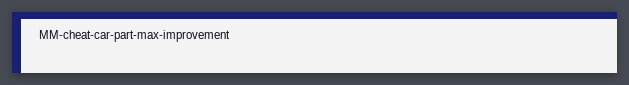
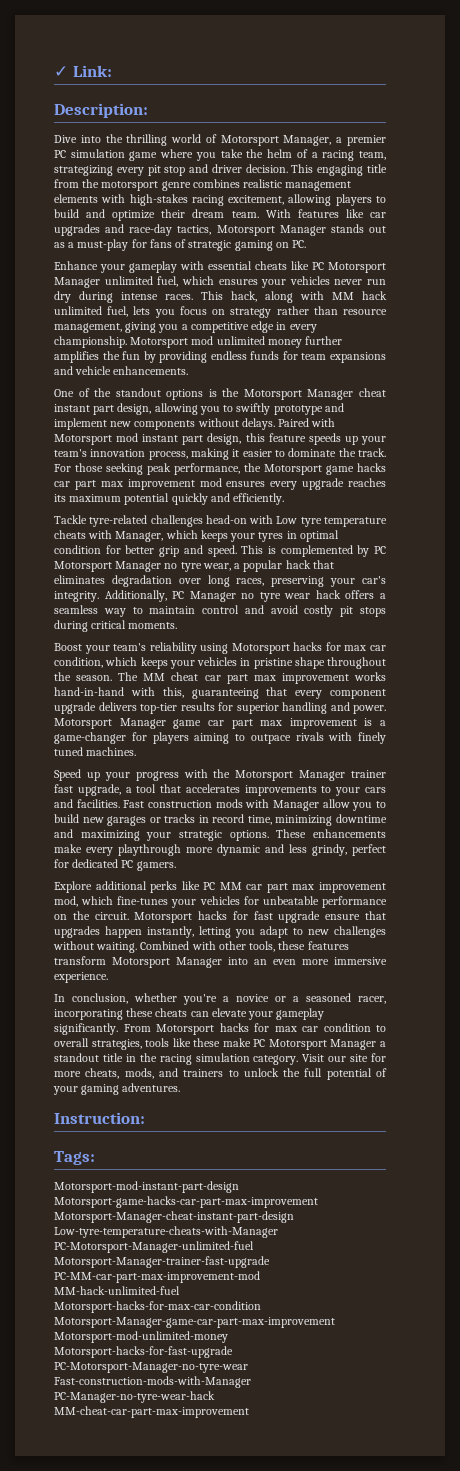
(39, 36) none -> [54,65,112,77] [54,103,148,118] [54,134,386,146] [54,149,386,161] [54,164,387,176] [54,179,352,191] [54,194,386,206] [54,209,386,221] [54,224,386,236] [54,239,307,251] [54,261,386,273] [54,276,386,288] [54,291,387,303] [54,306,387,318] [54,321,317,333] [54,336,343,348] [54,351,386,363] [54,366,189,375] [54,388,386,400] [54,403,344,415] [54,418,336,430] [54,433,386,445] [54,448,386,460] [54,463,386,475] [54,478,386,490] [54,493,285,505] [54,515,387,527] [54,530,339,542] [54,545,386,557] [54,560,334,572] [54,575,386,587] [54,590,386,602] [54,605,386,617] [54,620,178,632] [54,642,386,654] [54,657,386,669] [54,672,386,684] [54,687,386,699] [54,702,386,714] [54,718,386,729] [54,732,386,744] [54,747,137,756] [54,769,386,781] [54,784,386,796] [54,799,386,811] [54,814,387,826] [54,829,386,841] [54,844,386,856] [54,859,176,871] [54,881,386,893] [54,896,387,908] [54,911,386,923] [54,926,386,938] [53,941,349,953] [54,956,387,968] [54,972,108,983] [54,993,386,1005] [54,1008,325,1020] [54,1023,386,1035] [54,1038,386,1050] [54,1053,386,1065] [54,1068,388,1080] [53,1083,181,1095] [54,1112,145,1124] [54,1151,95,1165] [54,1181,239,1193] [54,1196,318,1208] [54,1211,294,1223] [54,1226,278,1238] [54,1241,254,1253] [54,1256,270,1268] [54,1271,260,1283] [54,1286,180,1295] [54,1301,261,1313] [54,1317,335,1328] [54,1331,228,1343] [54,1346,233,1358] [54,1362,248,1373] [54,1376,251,1388] [54,1391,215,1403] ✓ Link: // Description: // Dive into the thrilling world of Motorsport Manager, a premier PC simulation game where you take the helm of a racing team, strategizing every pit stop and driver decision. This engaging title from the motorsport genre combines realistic management elements with high-stakes racing excitement, allowing players to build and optimize their dream team. With features like car upgrades and race-day tactics, Motorsport Manager stands out as a must-play for fans of strategic gaming on PC. // Enhance your gameplay with essential cheats like PC Motorsport Manager unlimited fuel, which ensures your vehicles never run dry during intense races. This hack, along with MM hack unlimited fuel, lets you focus on strategy rather than resource management, giving you a competitive edge in every championship. Motorsport mod unlimited money further amplifies the fun by providing endless funds for team expansions and vehicle enhancements. // One of the standout options is the Motorsport Manager cheat instant part design, allowing you to swiftly prototype and implement new components without delays. Paired with Motorsport mod instant part design, this feature speeds up your team's innovation process, making it easier to dominate the track. For those seeking peak performance, the Motorsport game hacks car part max improvement mod ensures every upgrade reaches its maximum potential quickly and efficiently. // Tackle tyre-related challenges head-on with Low tyre temperature cheats with Manager, which keeps your tyres in optimal condition for better grip and speed. This is complemented by PC Motorsport Manager no tyre wear, a popular hack that eliminates degradation over long races, preserving your car's integrity. Additionally, PC Manager no tyre wear hack offers a seamless way to maintain control and avoid costly pit stops during critical moments. // Boost your team's reliability using Motorsport hacks for max car condition, which keeps your vehicles in pristine shape throughout the season. The MM cheat car part max improvement works hand-in-hand with this, guaranteeing that every component upgrade delivers top-tier results for superior handling and power. Motorsport Manager game car part max improvement is a game-changer for players aiming to outpace rivals with finely tuned machines. // Speed up your progress with the Motorsport Manager trainer fast upgrade, a tool that accelerates improvements to your cars and facilities. Fast construction mods with Manager allow you to build new garages or tracks in record time, minimizing downtime and maximizing your strategic options. These enhancements make every playthrough more dynamic and less grindy, perfect for dedicated PC gamers. // Explore additional perks like PC MM car part max improvement mod, which fine-tunes your vehicles for unbeatable performance on the circuit. Motorsport hacks for fast upgrade ensure that upgrades happen instantly, letting you adapt to new challenges without waiting. Combined with other tools, these features transform Motorsport Manager into an even more immersive experience. // In conclusion, whether you're a novice or a seasoned racer, incorporating these cheats can elevate your gameplay significantly. From Motorsport hacks for max car condition to overall strategies, tools like these make PC Motorsport Manager a standout title in the racing simulation category. Visit our site for more cheats, mods, and trainers to unlock the full potential of your gaming adventures. // Instruction: // Tags: // Motorsport-mod-instant-part-design Motorsport-game-hacks-car-part-max-improvement Motorsport-Manager-cheat-instant-part-design Low-tyre-temperature-cheats-with-Manager PC-Motorsport-Manager-unlimited-fuel Motorsport-Manager-trainer-fast-upgrade PC-MM-car-part-max-improvement-mod MM-hack-unlimited-fuel Motorsport-hacks-for-max-car-condition Motorsport-Manager-game-car-part-max-improvement Motorsport-mod-unlimited-money Motorsport-hacks-for-fast-upgrade PC-Motorsport-Manager-no-tyre-wear Fast-construction-mods-with-Manager PC-Manager-no-tyre-wear-hack

